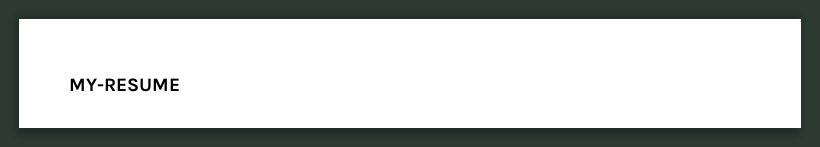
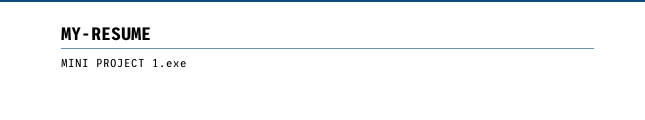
(180, 85) none -> [61,58,187,68] // MINI PROJECT 1.exe

